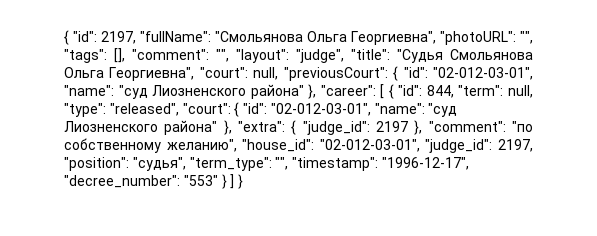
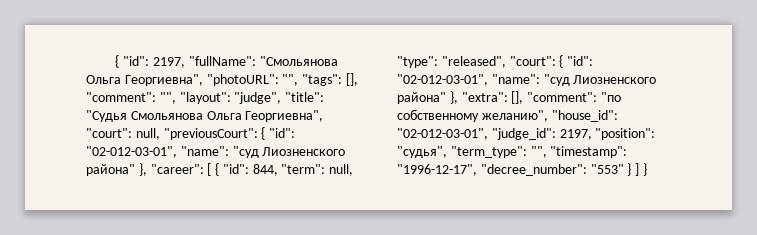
[291,120,423,135] { "judge_id": 2197 }, -> [511,91,524,104] [],

